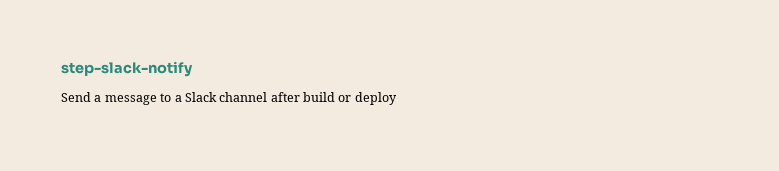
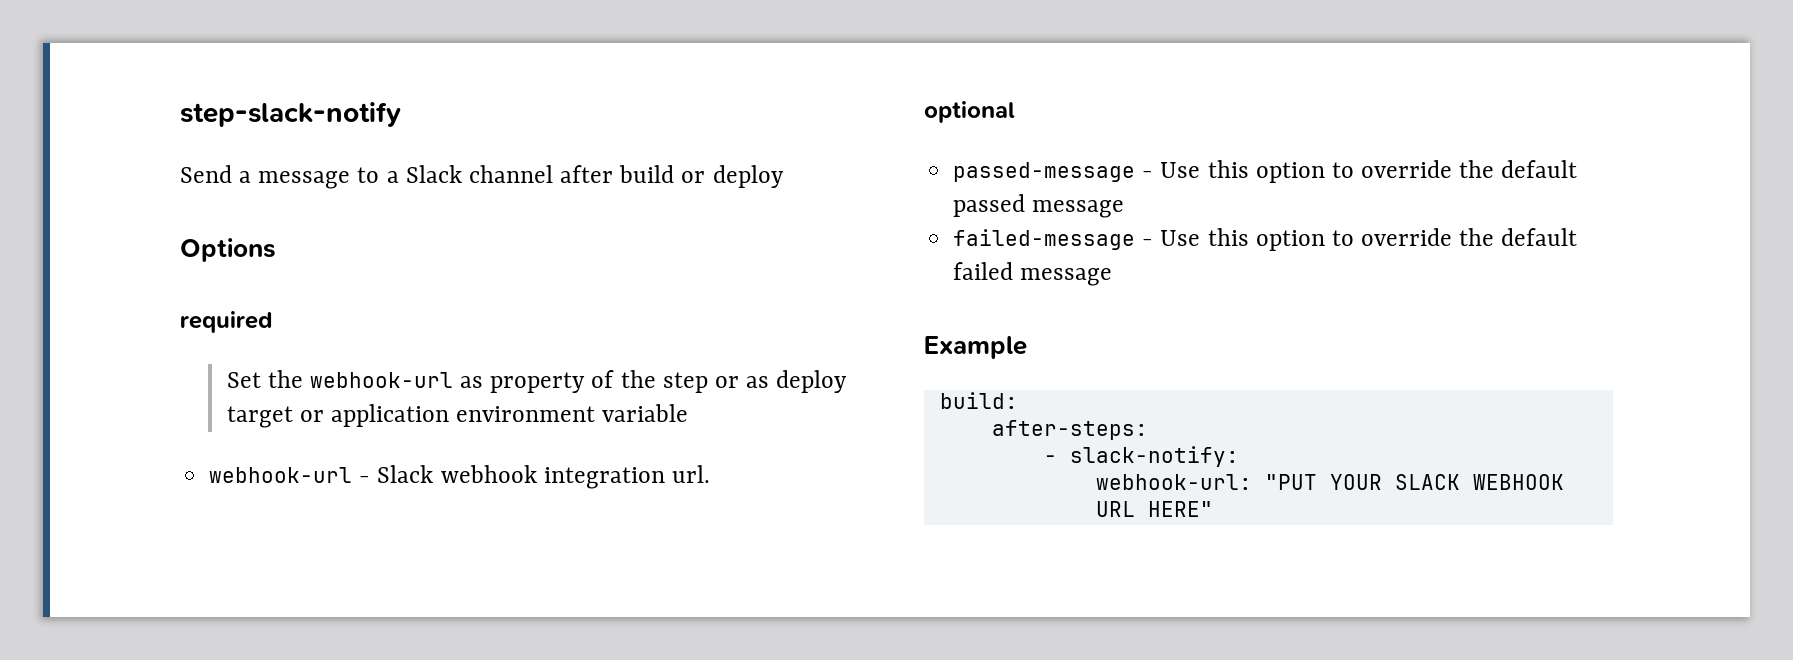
(397, 98) none -> [180,238,276,262] [180,311,273,333] [226,370,848,393] [226,404,689,428] [209,465,710,489] [924,101,1015,123] [953,160,1578,183] [953,194,1125,218] [953,228,1578,251] [953,262,1113,286] [924,336,1027,359] [939,392,1018,409] [991,420,1148,440] [1043,446,1239,467] [1095,474,1564,490] [1095,501,1213,517] // Options // required // Set the webhook-url as property of the step or as deploy target or application environment variable // webhook-url - Slack webhook integration url. // optional // passed-message - Use this option to override the default passed message // failed-message - Use this option to override the default failed message // Example // build: // after-steps: // - slack-notify: // webhook-url: "PUT YOUR SLACK WEBHOOK URL HERE"

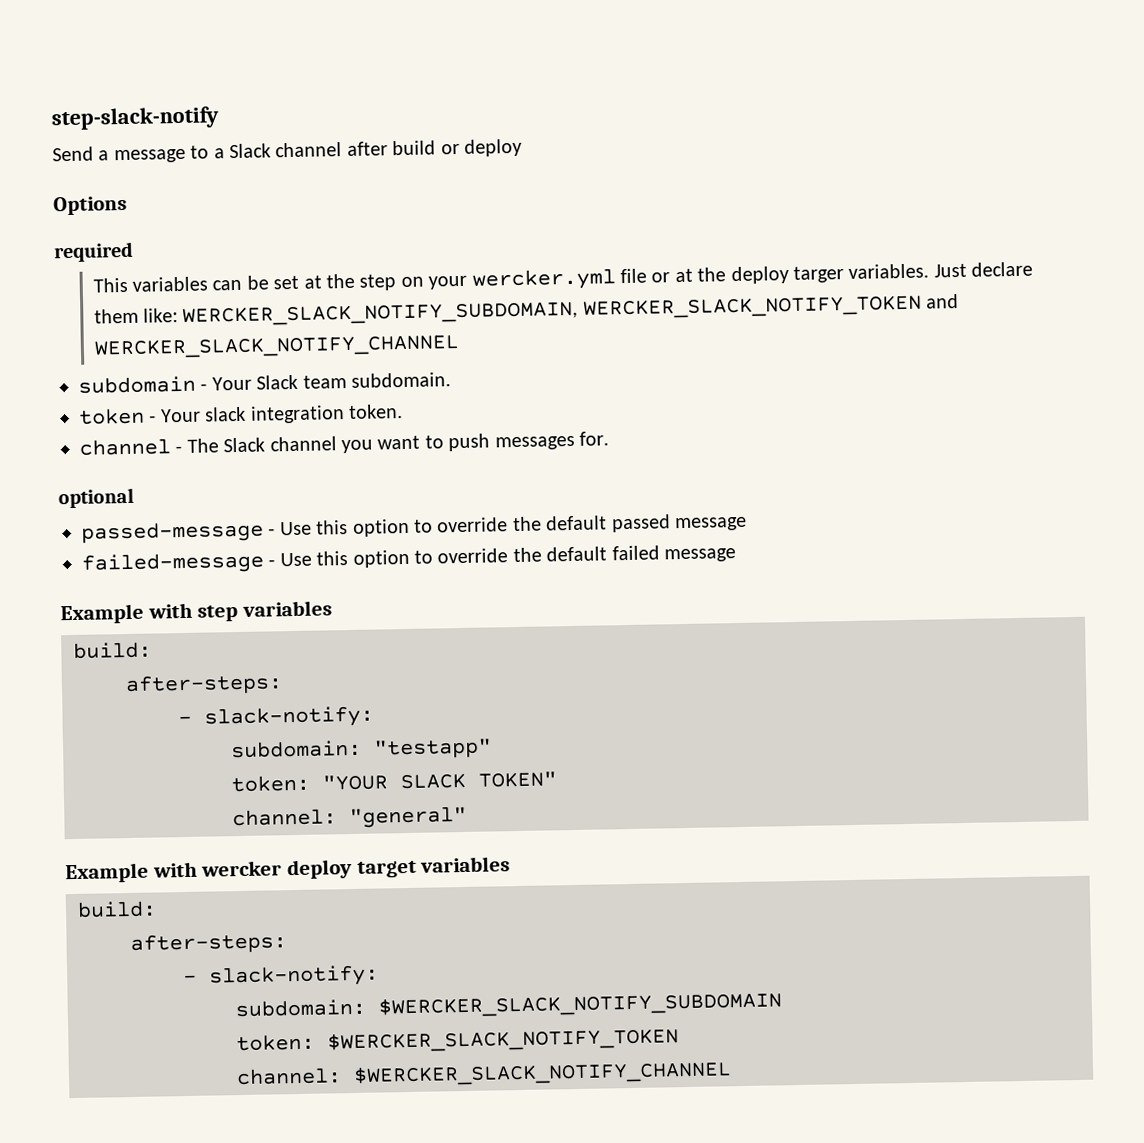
[226,370,848,393] [226,404,689,428] [209,465,710,489] Set the webhook-url as property of the step or as deploy target or application environment variable // webhook-url - Slack webhook integration url. -> [92,261,1034,293] [93,293,960,327] [93,333,460,360] [78,372,451,394] [78,404,403,425] [79,431,609,456] This variables can be set at the step on your wercker.yml file or at the deploy targer variables. Just declare them like: WERCKER_SLACK_NOTIFY_SUBDOMAIN, WERCKER_SLACK_NOTIFY_TOKEN and WERCKER_SLACK_NOTIFY_CHANNEL // subdomain - Your Slack team subdomain. // token - Your slack integration token. // channel - The Slack channel you want to push messages for.
[939,392,1018,409] [991,420,1148,440] [1043,446,1239,467] [1095,474,1564,490] [1095,501,1213,517] // build: // after-steps: // - slack-notify: // webhook-url: "PUT YOUR SLACK WEBHOOK URL HERE" -> [147,600,333,622] [73,641,152,659] [125,673,283,697] [178,705,374,729] [231,738,492,760] [231,771,557,793] [232,805,467,829] [65,856,511,884] [77,900,157,918] [130,932,287,955] [183,964,379,988] [235,991,782,1019] [236,1027,679,1054] [236,1060,732,1087] with step variables // build: // after-steps: // - slack-notify: // subdomain: "testapp" // token: "YOUR SLACK TOKEN" // channel: "general" // Example with wercker deploy target variables // build: // after-steps: // - slack-notify: // subdomain: $WERCKER_SLACK_NOTIFY_SUBDOMAIN // token: $WERCKER_SLACK_NOTIFY_TOKEN // channel: $WERCKER_SLACK_NOTIFY_CHANNEL

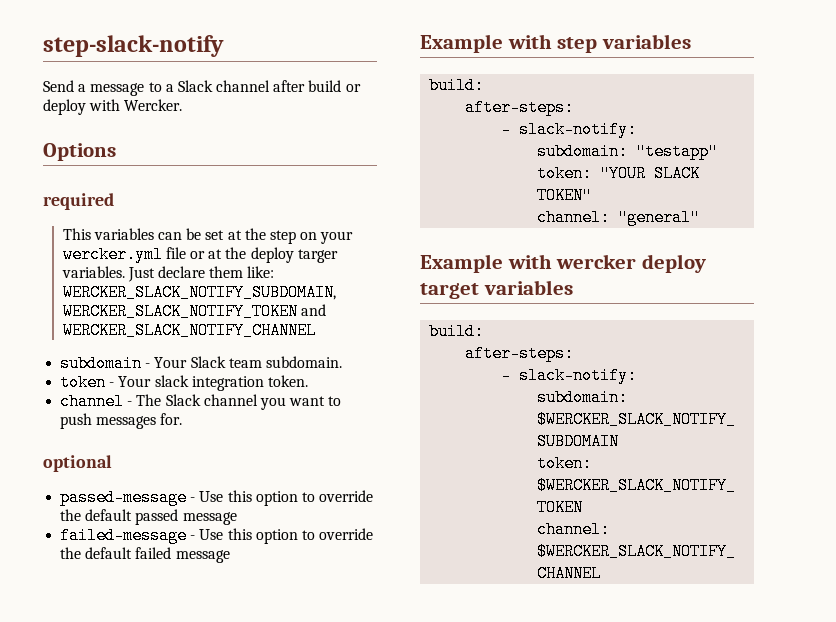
(522, 147) none -> [89,99,183,111] with Wercker.

